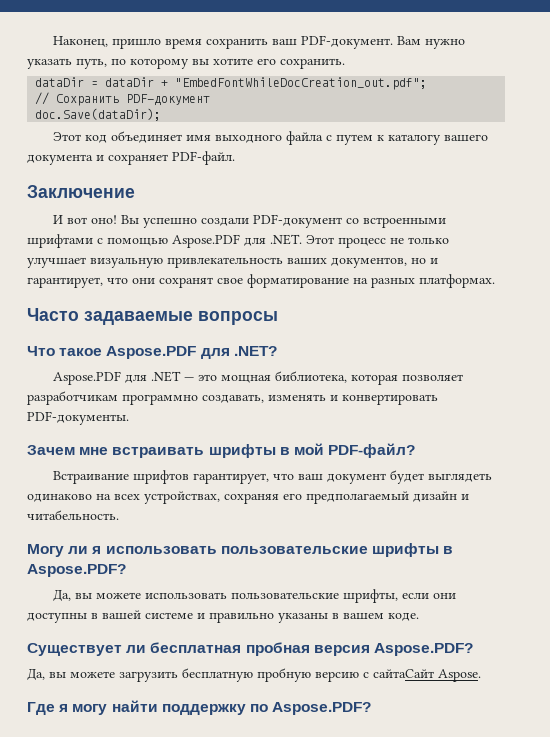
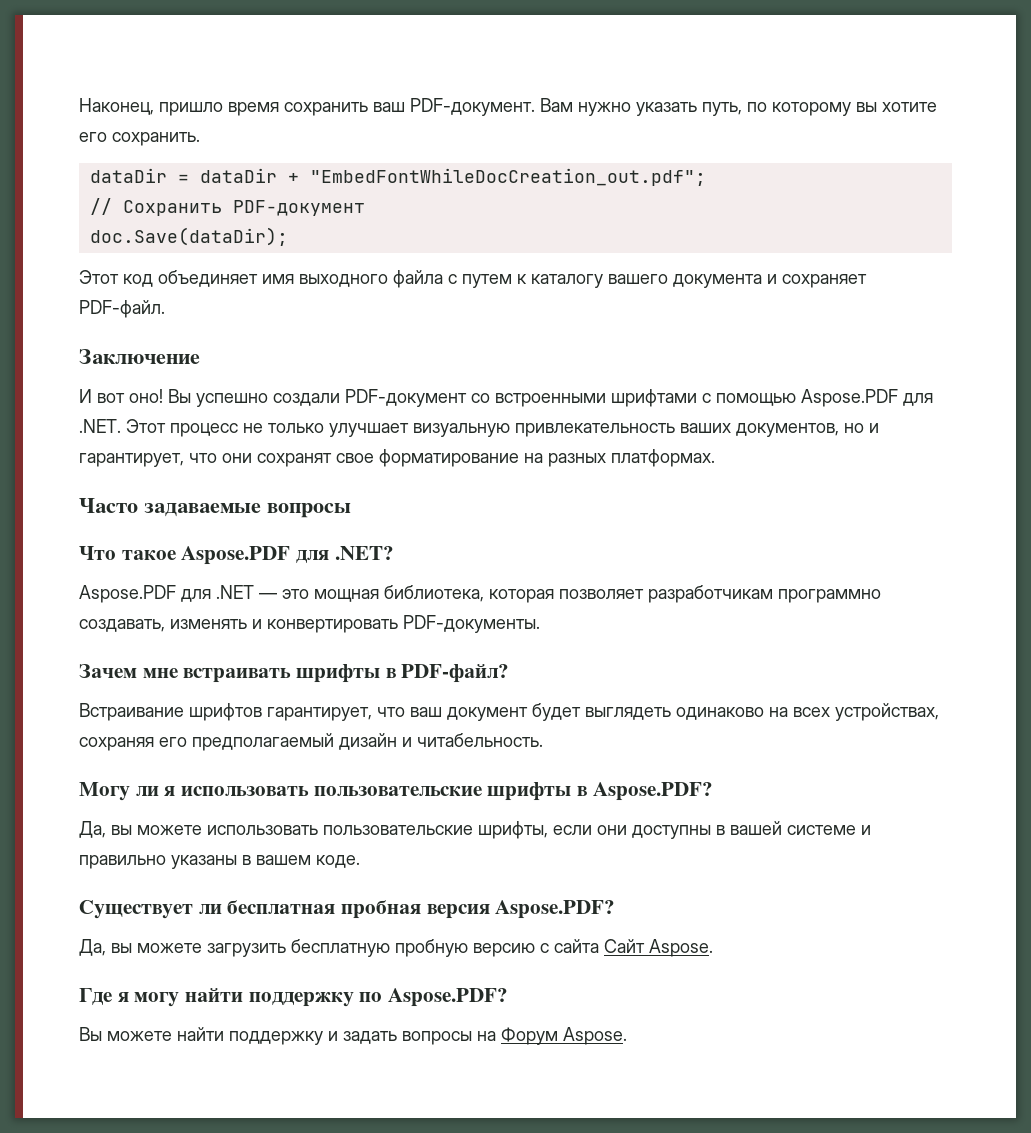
[293,443,324,455] мой -> (396, 673) none
[373,669,434,678] сайтаСайт -> [554,939,645,953] сайта Сайт
(372, 708) none -> [79,1027,627,1045] // Вы можете найти поддержку и задать вопросы на Форум Aspose.

